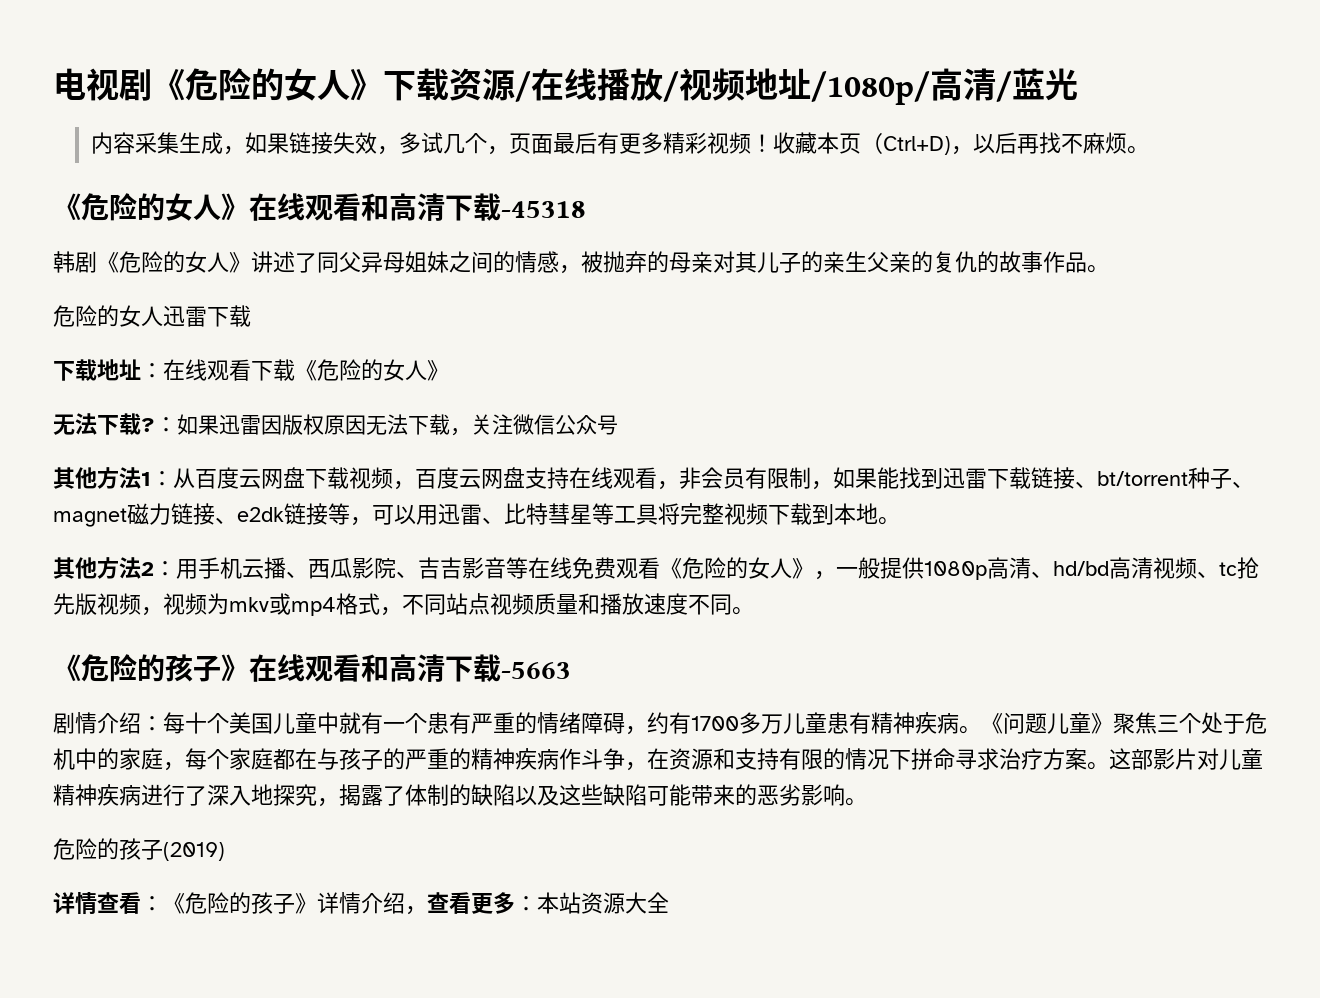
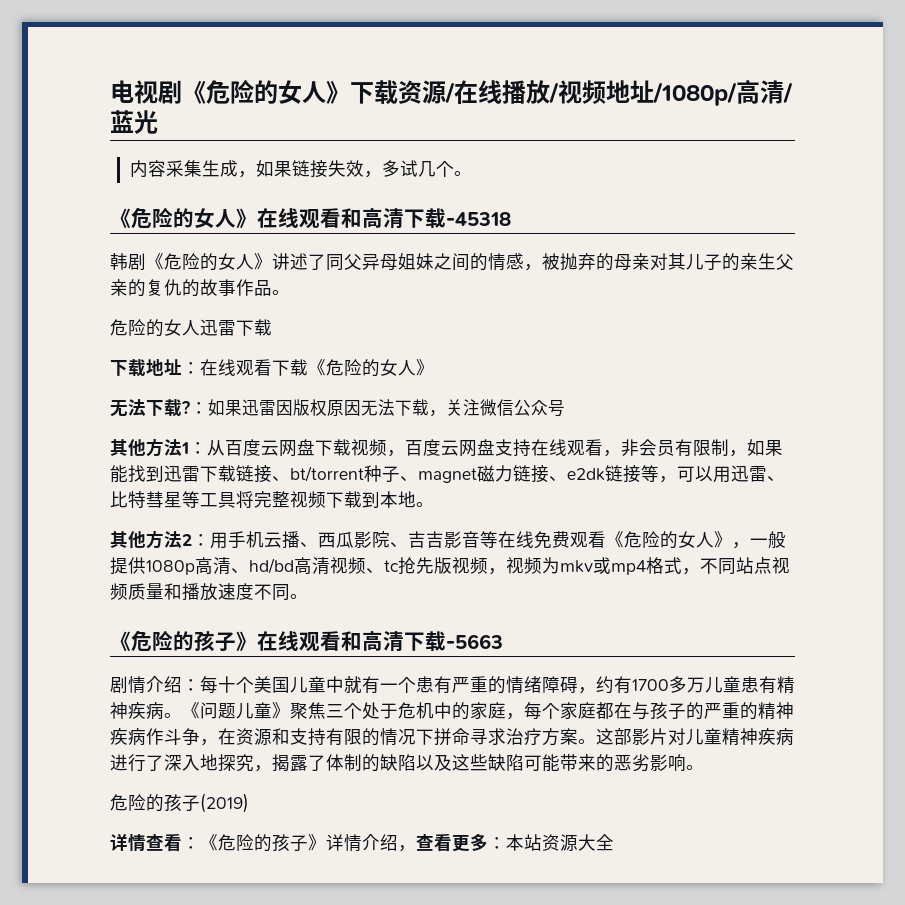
[486,132,1127,155] ，页面最后有更多精彩视频！收藏本页（Ctrl+D)，以后再找不麻烦 -> (454, 168) none

